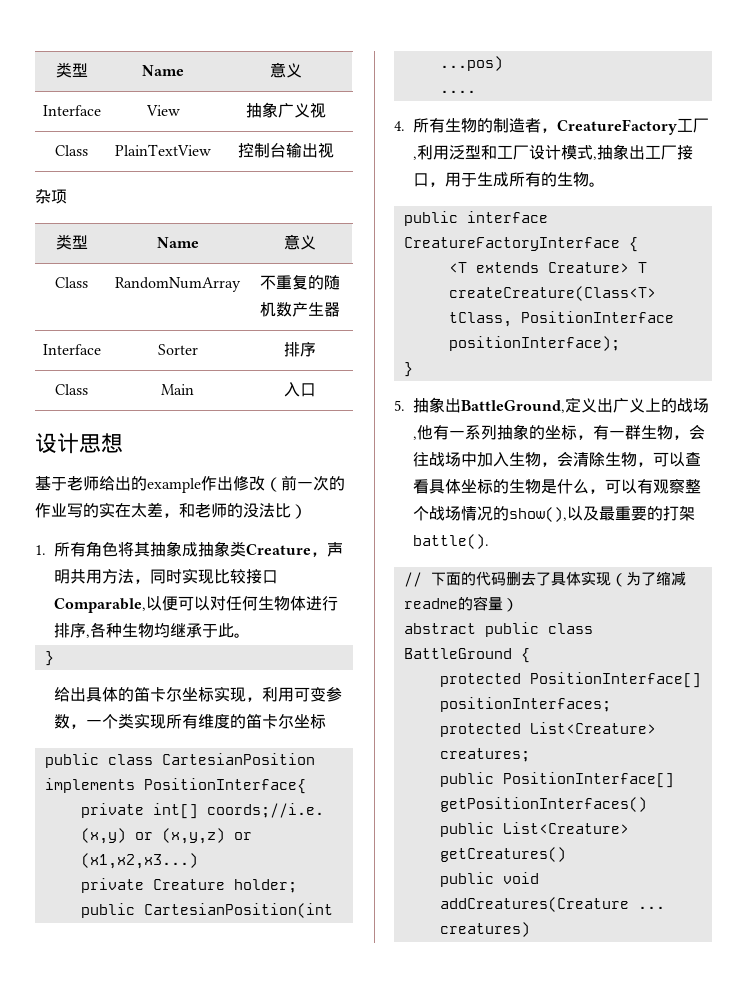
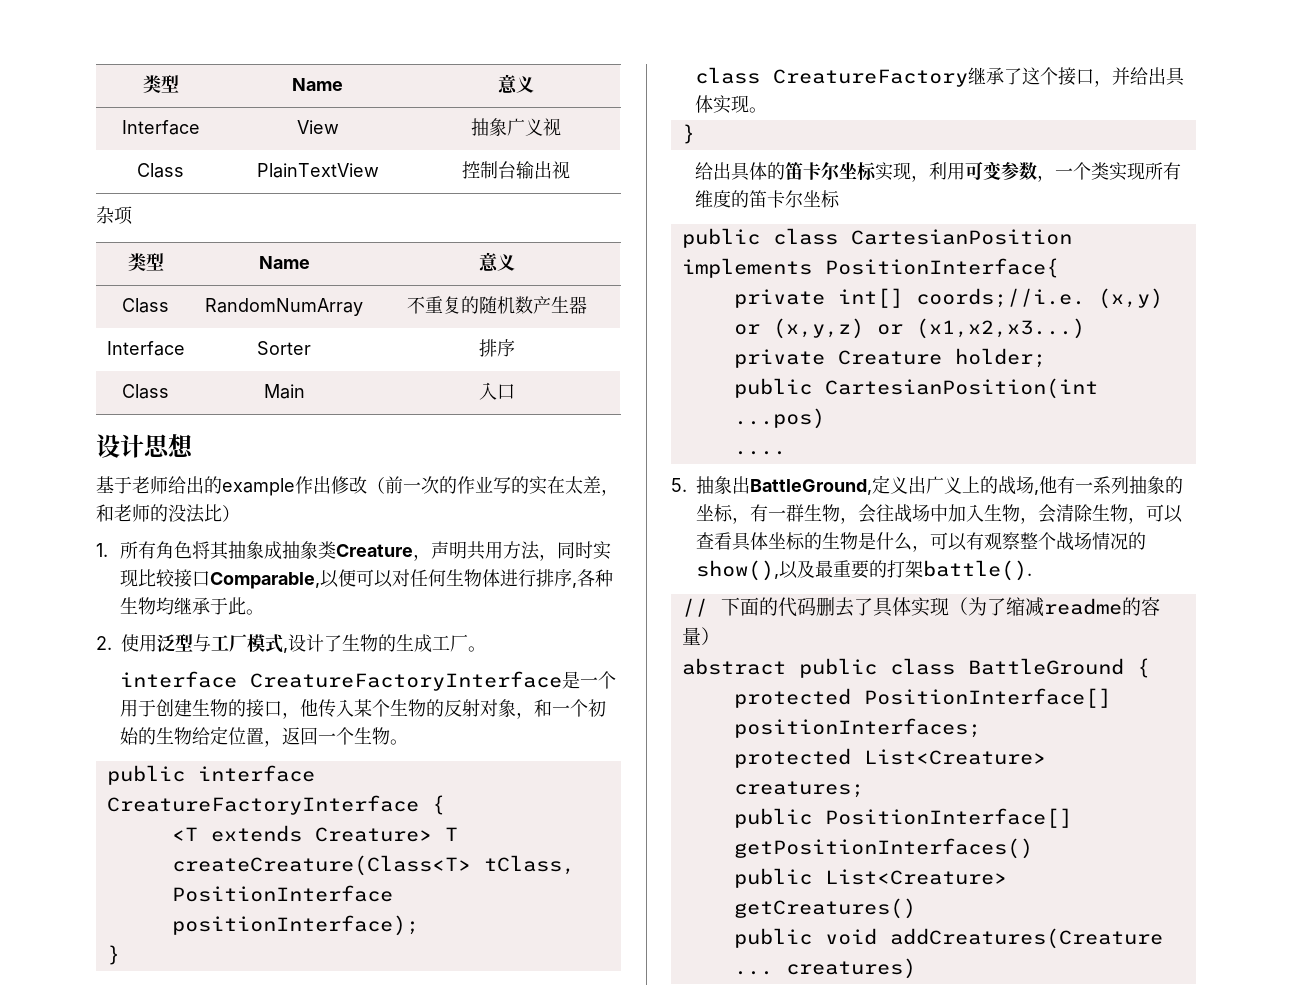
(251, 635) none -> [96,634,486,653] [120,671,617,691] [120,699,607,719] [120,726,409,747] [106,765,315,785] [106,795,445,815] [171,825,458,842] [171,855,575,876] [171,885,393,902] [171,915,419,936] [106,945,120,965] [695,67,1186,87] [695,95,768,114] // 2.使用泛型与工厂模式,设计了生物的生成工厂。 // interface CreatureFactoryInterface是一个用于创建生物的接口，他传入某个生物的反射对象，和一个初始的生物给定位置，返回一个生物。 // public interface CreatureFactoryInterface { // <T extends Creature> T createCreature(Class<T> tClass, PositionInterface positionInterface); // } // class CreatureFactory继承了这个接口，并给出具体实现。
[394,118,710,135] [413,144,694,160] [413,172,606,187] [403,211,548,226] [403,237,638,252] [448,262,647,273] [448,286,656,301] [448,311,674,327] [448,336,620,351] [403,362,413,377] // 4.所有生物的制造者，CreatureFactory工厂,利用泛型和工厂设计模式,抽象出工厂接口，用于生成所有的生物。 // public interface CreatureFactoryInterface { // <T extends Creature> T createCreature(Class<T> tClass, PositionInterface positionInterface); // } -> (786, 453) none

